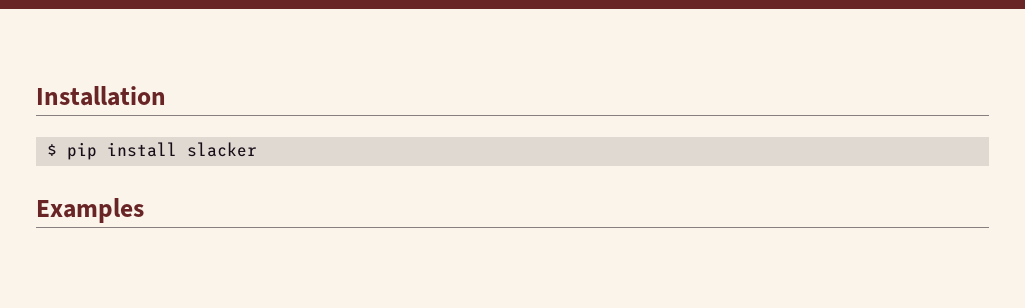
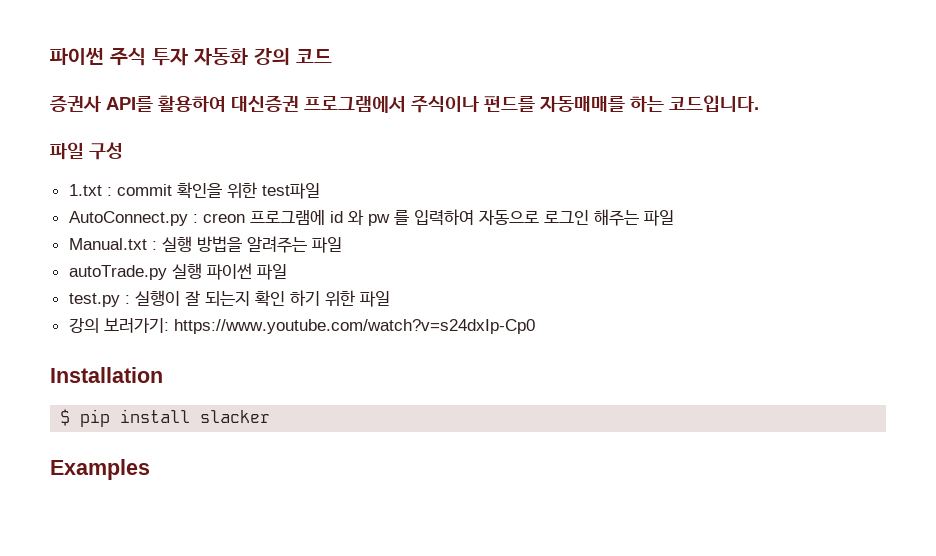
(36, 96) none -> [50,47,332,66] [50,95,759,113] [50,142,123,160] [68,182,320,199] [68,209,674,226] [68,236,342,253] [68,263,287,280] [68,290,390,307] [68,318,535,334] 파이썬 주식 투자 자동화 강의 코드 // 증권사 API를 활용하여 대신증권 프로그램에서 주식이나 펀드를 자동매매를 하는 코드입니다. // 파일 구성 // 1.txt : commit 확인을 위한 test파일 // AutoConnect.py : creon 프로그램에 id 와 pw 를 입력하여 자동으로 로그인 해주는 파일 // Manual.txt : 실행 방법을 알려주는 파일 // autoTrade.py 실행 파이썬 파일 // test.py : 실행이 잘 되는지 확인 하기 위한 파일 // 강의 보러가기: https://www.youtube.com/watch?v=s24dxIp-Cp0 //

